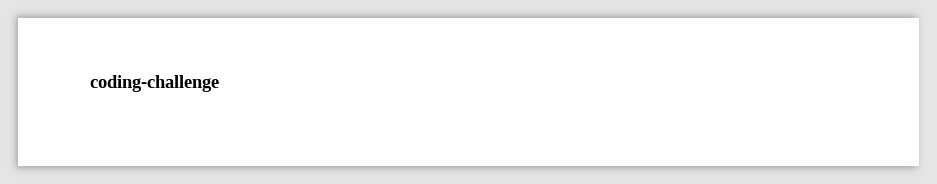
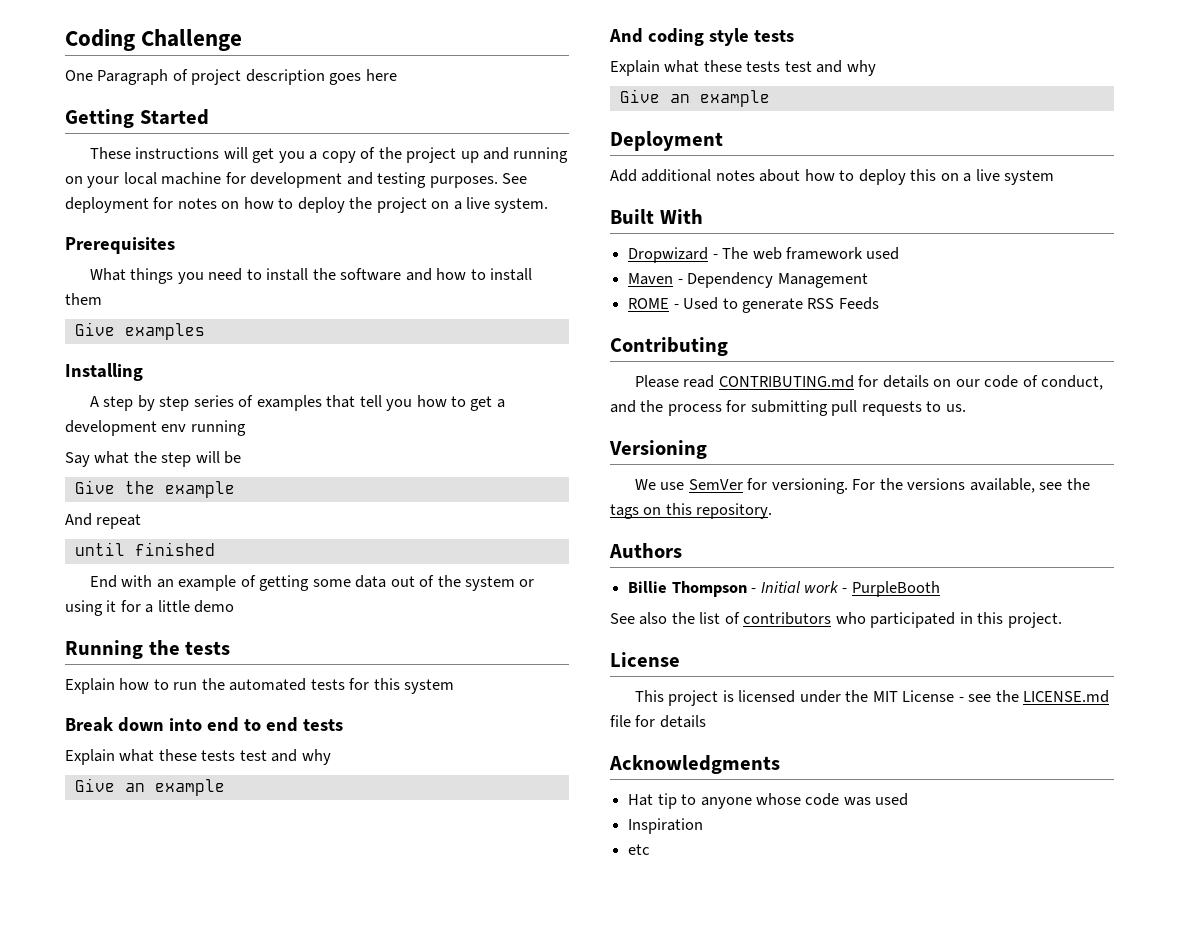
[90,75,219,92] coding-challenge -> [65,29,243,51] [65,69,397,85] [65,109,209,128] [89,147,569,163] [65,172,528,188] [65,197,549,213] [65,237,175,254] [89,268,533,284] [65,293,102,305] [74,322,205,340] [65,363,143,381] [89,395,505,411] [65,420,246,436] [65,451,242,467] [74,480,235,498] [65,513,142,529] [74,542,215,556] [89,575,535,591] [65,600,235,616] [65,640,231,659] [65,678,455,694] [65,717,343,732] [65,749,331,765] [74,778,225,796] [609,28,794,46] [610,60,876,76] [619,89,770,107] [610,131,723,151] [610,169,1055,185] [610,209,703,224] [628,247,900,263] [628,272,868,288] [628,297,879,313] [610,337,728,356] [634,375,1104,390] [610,400,966,416] [609,440,707,459] [634,478,1090,494] [610,503,773,519] [609,543,682,558] [628,581,940,597] [610,612,1062,628] [610,652,680,667] [634,690,1110,706] [610,715,706,728] [609,755,780,774] [628,793,909,809] [628,818,704,834] [628,844,651,855] Coding Challenge // One Paragraph of project description goes here // Getting Started // These instructions will get you a copy of the project up and running on your local machine for development and testing purposes. See deployment for notes on how to deploy the project on a live system. // Prerequisites // What things you need to install the software and how to install them // Give examples // Installing // A step by step series of examples that tell you how to get a development env running // Say what the step will be // Give the example // And repeat // until finished // End with an example of getting some data out of the system or using it for a little demo // Running the tests // Explain how to run the automated tests for this system // Break down into end to end tests // Explain what these tests test and why // Give an example // And coding style tests // Explain what these tests test and why // Give an example // Deployment // Add additional notes about how to deploy this on a live system // Built With // Dropwizard - The web framework used // Maven - Dependency Management // ROME - Used to generate RSS Feeds // Contributing // Please read CONTRIBUTING.md for details on our code of conduct, and the process for submitting pull requests to us. // Versioning // We use SemVer for versioning. For the versions available, see the tags on this repository. // Authors // Billie Thompson - Initial work - PurpleBooth // See also the list of contributors who participated in this project. // License // This project is licensed under the MIT License - see the LICENSE.md file for details // Acknowledgments // Hat tip to anyone whose code was used // Inspiration // etc

